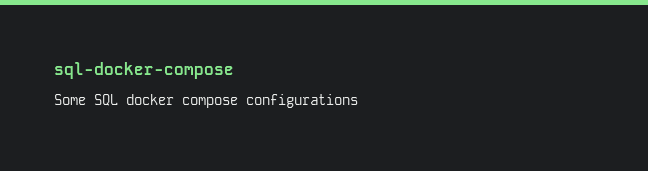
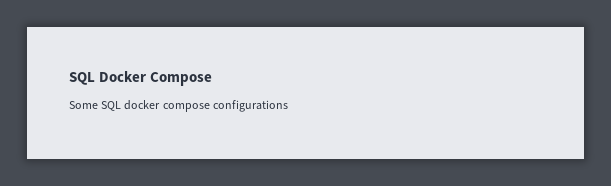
[54,62,234,79] sql-docker-compose -> [69,71,213,86] SQL Docker Compose

